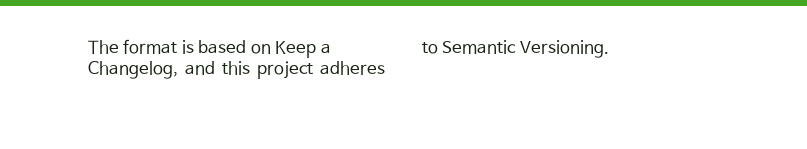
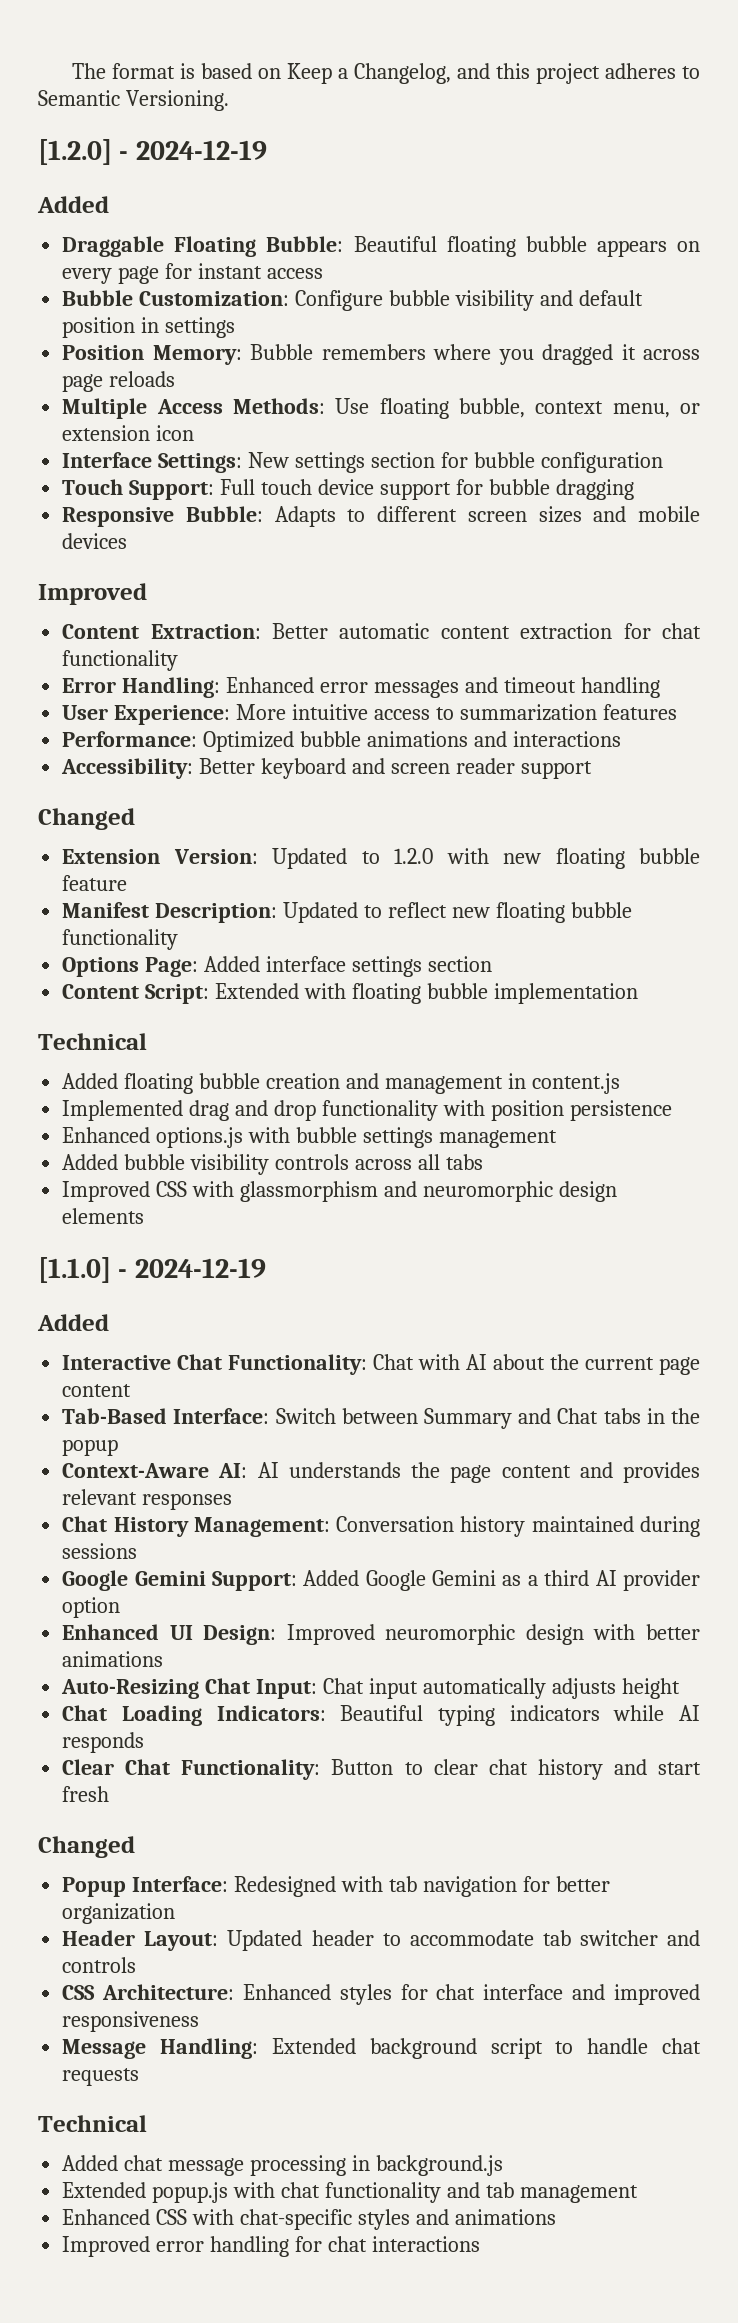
(609, 49) none -> [38,139,267,165] [37,196,109,213] [62,236,700,257] [62,263,323,284] [62,290,643,311] [62,317,236,338] [62,344,701,365] [62,371,176,392] [62,398,701,419] [62,425,195,441] [62,452,663,473] [62,479,634,500] [62,506,701,527] [62,533,128,549] [38,583,147,605] [62,623,701,639] [62,650,179,671] [62,677,660,698] [62,704,677,725] [62,731,621,752] [61,758,592,779] [38,808,135,830] [62,848,701,869] [62,875,128,891] [62,902,632,923] [62,929,179,950] [62,956,492,977] [62,983,638,1004] [38,1033,147,1050] [62,1073,620,1094] [62,1100,672,1121] [62,1127,557,1148] [62,1154,483,1175] [62,1181,617,1202] [62,1208,145,1224] [38,1257,266,1283] [37,1314,109,1331] [62,1354,700,1375] [62,1384,132,1397] [62,1408,701,1429] [62,1439,119,1456] [62,1462,701,1483] [62,1489,233,1510] [62,1516,700,1537] [62,1543,138,1559] [62,1570,700,1591] [62,1597,121,1618] [62,1624,700,1645] [62,1651,164,1667] [61,1678,680,1699] [62,1705,700,1726] [62,1732,145,1753] [62,1759,701,1780] [62,1786,110,1802] [38,1836,135,1858] [62,1876,610,1897] [62,1903,176,1924] [62,1930,701,1951] [62,1957,137,1973] [62,1984,701,2005] [62,2011,200,2032] [62,2038,701,2059] [62,2068,140,2086] [38,2115,147,2132] [62,2155,503,2176] [62,2182,638,2203] [62,2209,556,2230] [62,2236,480,2257] // [1.2.0] - 2024-12-19 // Added // Draggable Floating Bubble: Beautiful floating bubble appears on every page for instant access // Bubble Customization: Configure bubble visibility and default position in settings // Position Memory: Bubble remembers where you dragged it across page reloads // Multiple Access Methods: Use floating bubble, context menu, or extension icon // Interface Settings: New settings section for bubble configuration // Touch Support: Full touch device support for bubble dragging // Responsive Bubble: Adapts to different screen sizes and mobile devices // Improved // Content Extraction: Better automatic content extraction for chat functionality // Error Handling: Enhanced error messages and timeout handling // User Experience: More intuitive access to summarization features // Performance: Optimized bubble animations and interactions // Accessibility: Better keyboard and screen reader support // Changed // Extension Version: Updated to 1.2.0 with new floating bubble feature // Manifest Description: Updated to reflect new floating bubble functionality // Options Page: Added interface settings section // Content Script: Extended with floating bubble implementation // Technical // Added floating bubble creation and management in content.js // Implemented drag and drop functionality with position persistence // Enhanced options.js with bubble settings management // Added bubble visibility controls across all tabs // Improved CSS with glassmorphism and neuromorphic design elements // [1.1.0] - 2024-12-19 // Added // Interactive Chat Functionality: Chat with AI about the current page content // Tab-Based Interface: Switch between Summary and Chat tabs in the popup // Context-Aware AI: AI understands the page content and provides relevant responses // Chat History Management: Conversation history maintained during sessions // Google Gemini Support: Added Google Gemini as a third AI provider option // Enhanced UI Design: Improved neuromorphic design with better animations // Auto-Resizing Chat Input: Chat input automatically adjusts height // Chat Loading Indicators: Beautiful typing indicators while AI responds // Clear Chat Functionality: Button to clear chat history and start fresh // Changed // Popup Interface: Redesigned with tab navigation for better organization // Header Layout: Updated header to accommodate tab switcher and controls // CSS Architecture: Enhanced styles for chat interface and improved responsiveness // Message Handling: Extended background script to handle chat requests // Technical // Added chat message processing in background.js // Extended popup.js with chat functionality and tab management // Enhanced CSS with chat-specific styles and animations // Improved error handling for chat interactions

